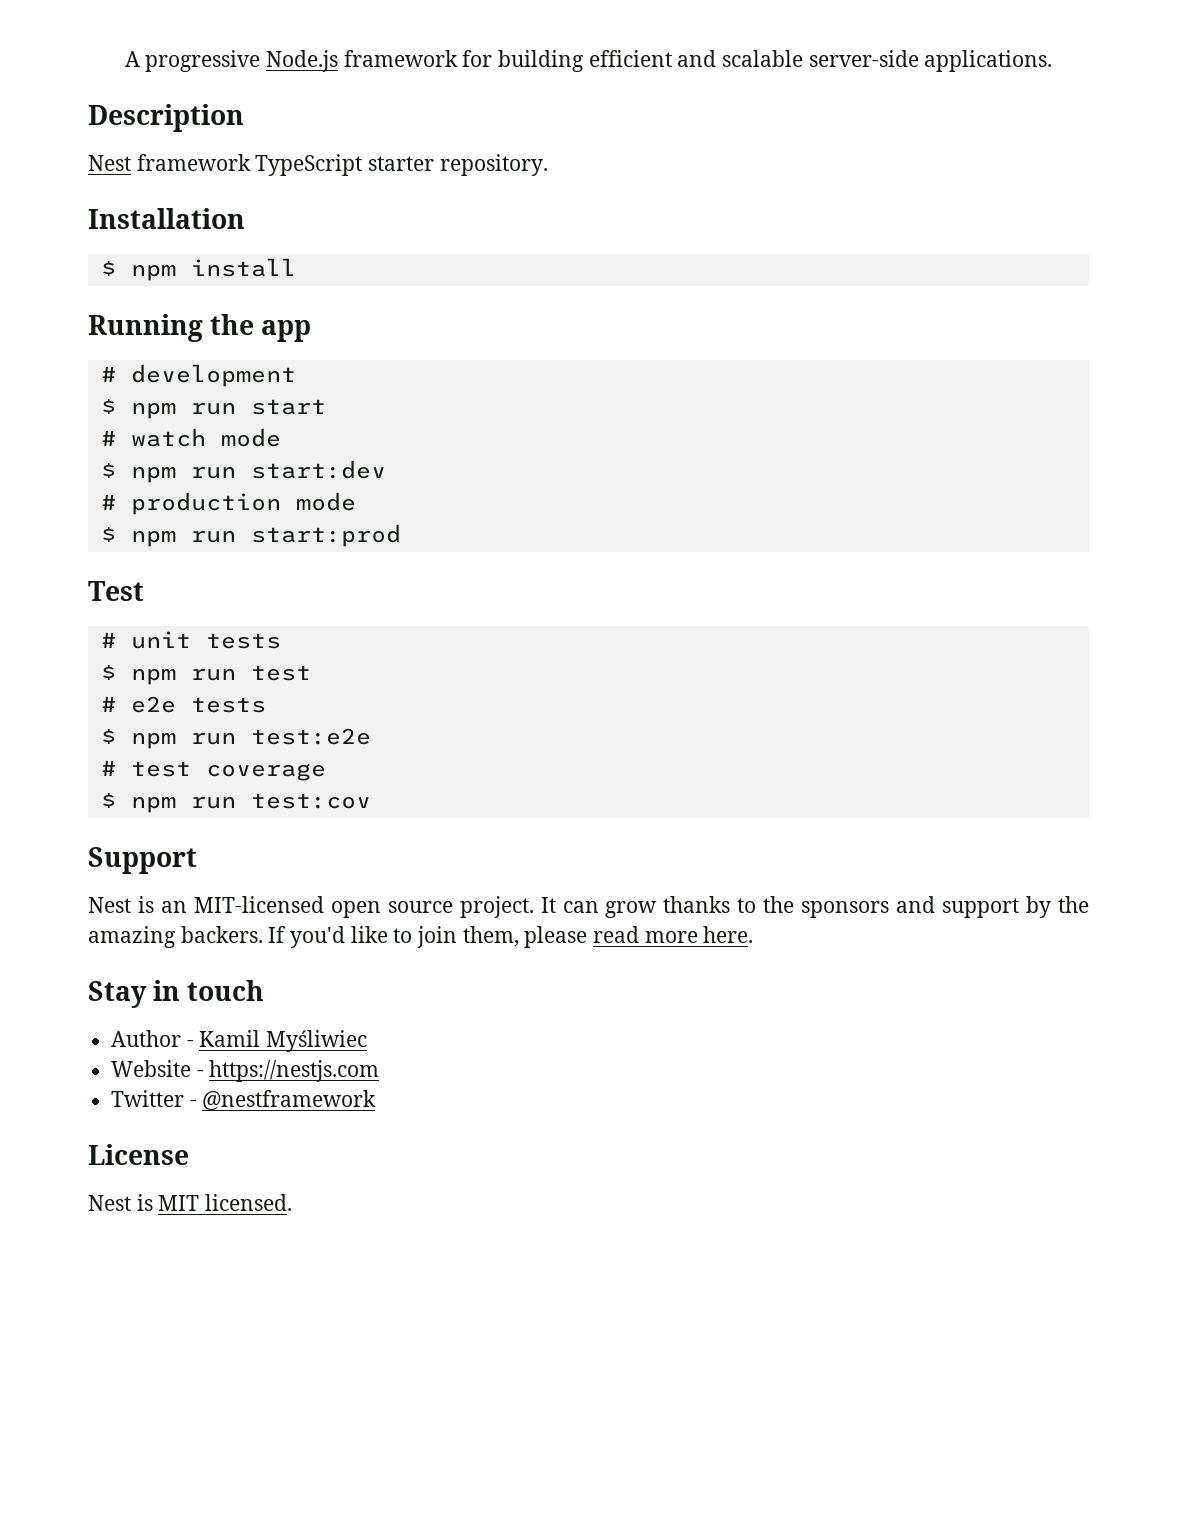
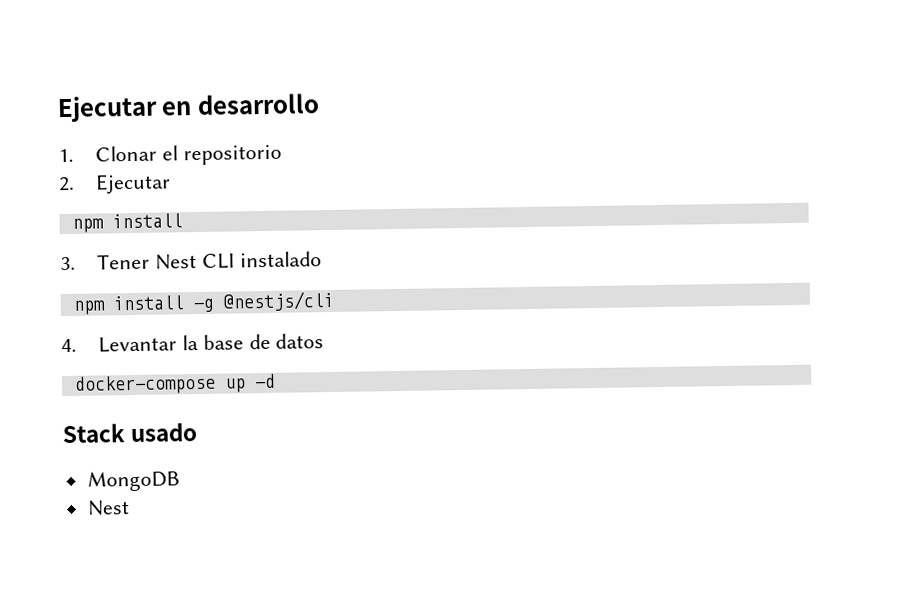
[124,50,1053,72] [88,104,244,132] [88,154,548,176] [88,208,245,229] [100,258,296,281] [88,314,312,342] [100,364,296,387] [100,398,326,419] [100,428,281,447] [100,460,386,483] [100,492,356,515] [100,524,401,547] [88,581,144,601] [100,631,281,649] [100,664,311,685] [100,696,266,713] [100,728,371,749] [100,760,326,781] [100,792,371,813] [88,847,197,874] [88,896,1090,918] [88,926,754,948] [88,980,265,1008] [111,1030,368,1052] [111,1060,380,1082] [111,1090,377,1111] [88,1144,189,1165] [88,1194,293,1211] A progressive Node.js framework for building efficient and scalable server-side applications. // Description // Nest framework TypeScript starter repository. // Installation // $ npm install // Running the app // # development // $ npm run start // # watch mode // $ npm run start:dev // # production mode // $ npm run start:prod // Test // # unit tests // $ npm run test // # e2e tests // $ npm run test:e2e // # test coverage // $ npm run test:cov // Support // Nest is an MIT-licensed open source project. It can grow thanks to the sponsors and support by the amazing backers. If you'd like to join them, please read more here. // Stay in touch // Author - Kamil Myśliwiec // Website - https://nestjs.com // Twitter - @nestframework // License // Nest is MIT licensed. -> [57,93,320,123] [58,144,282,166] [58,173,172,195] [71,213,183,233] [60,251,322,271] [72,290,335,315] [61,333,325,353] [74,373,276,395] [62,422,198,444] [86,470,180,492] [86,500,130,516] Ejecutar en desarrollo // 1. Clonar el repositorio // 2. Ejecutar // npm install // 3. Tener Nest CLI instalado // npm install -g @nestjs/cli // 4. Levantar la base de datos // docker-compose up -d // Stack usado // MongoDB // Nest

